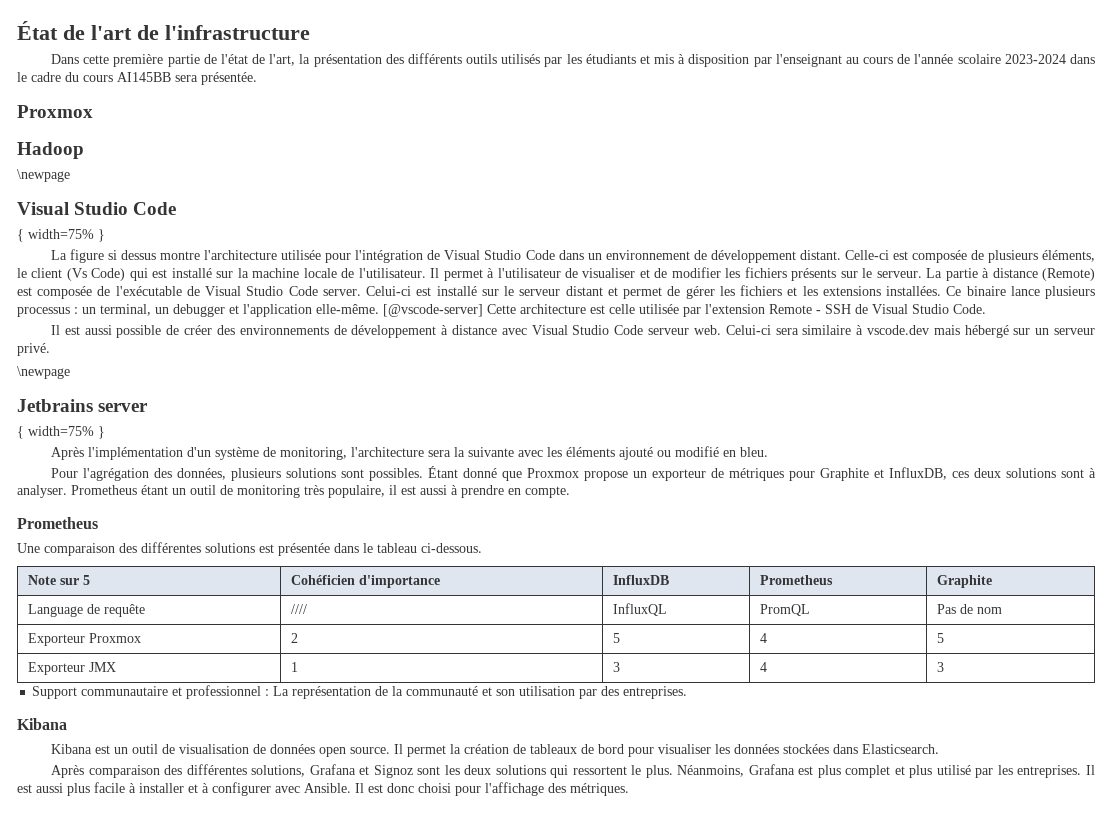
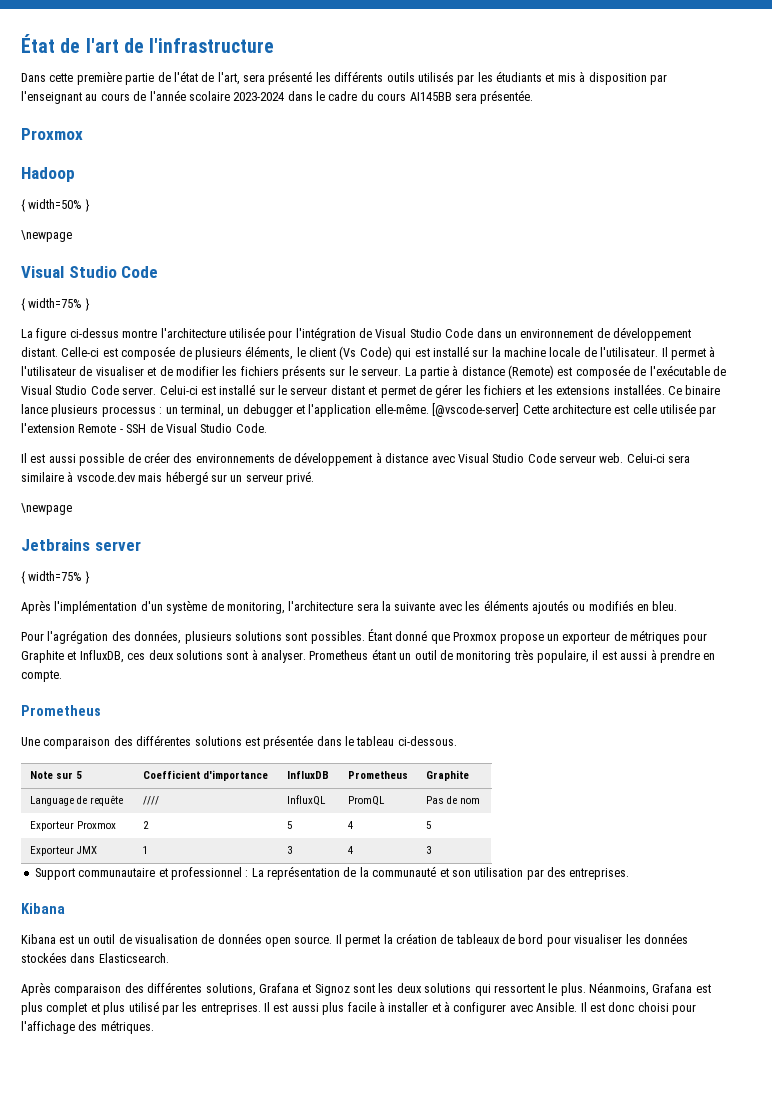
[299,54,404,67] la présentation des -> [243,71,331,85] sera présenté les
(84, 150) none -> [21,199,90,212] // { width=50% }
[108,250,157,260] si dessus -> [69,328,119,338] ci-dessus
[619,446,720,460] ajouté ou modifié -> [531,600,634,614] ajoutés ou modifiés
[291,575,356,585] Cohéficien -> [142,770,201,779] Coefficient

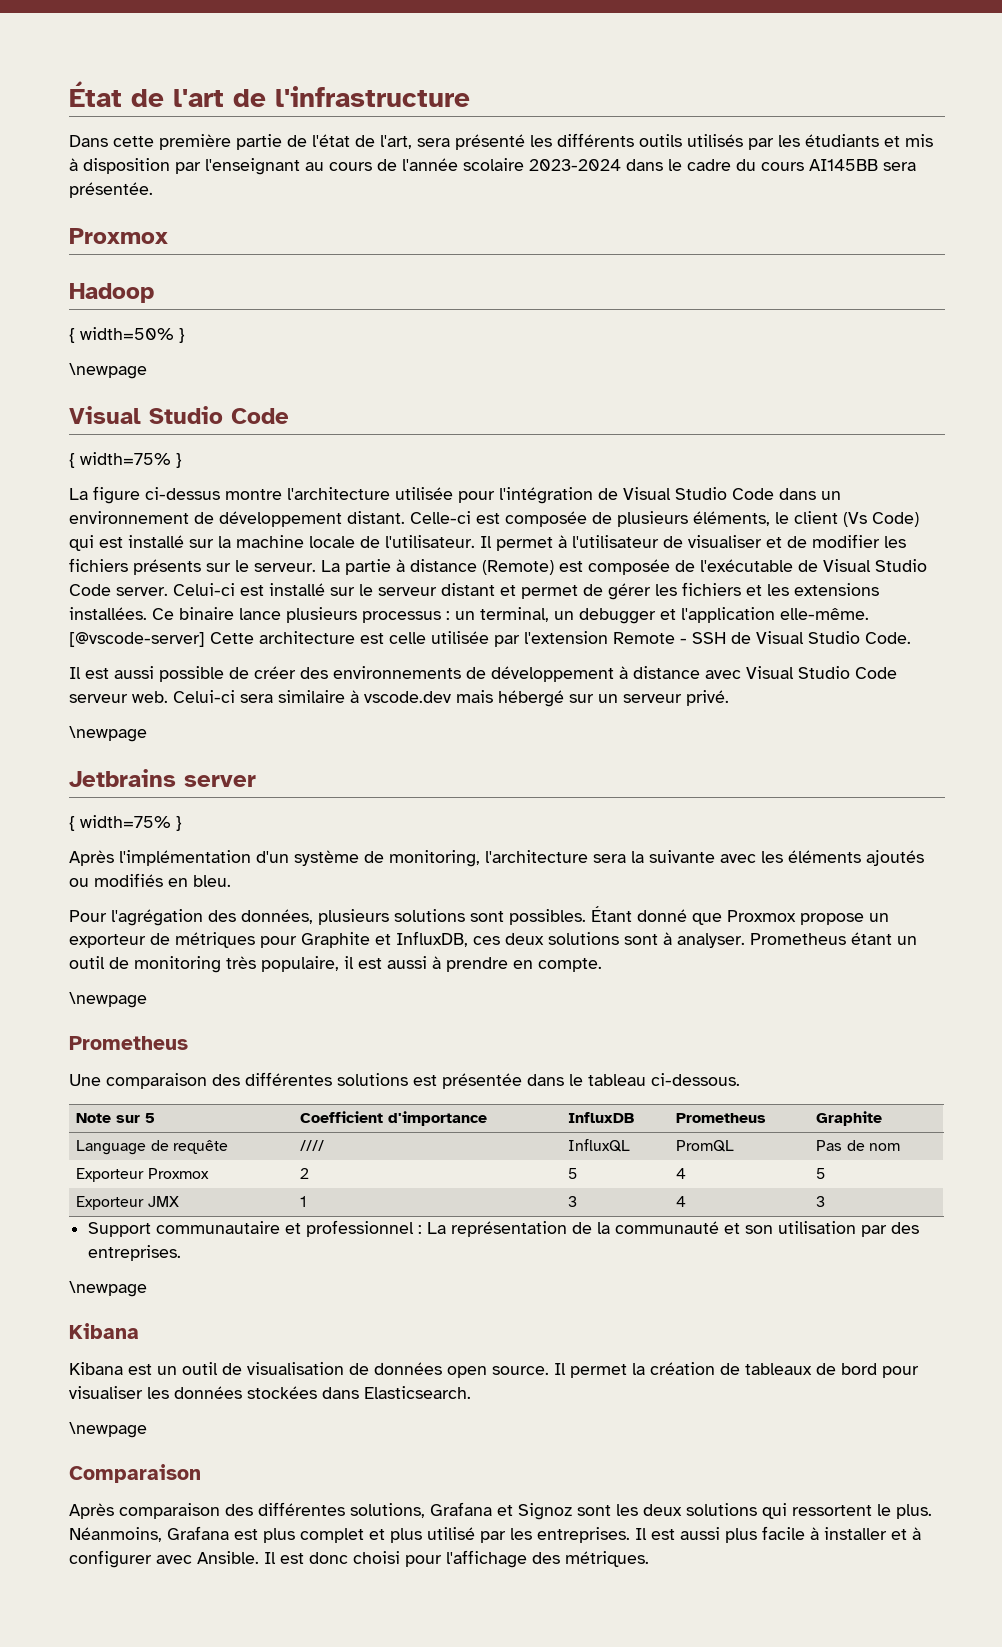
(62, 676) none -> [69,992,147,1008] // \newpage
(630, 874) none -> [69,1281,147,1297] // \newpage
(169, 958) none -> [69,1422,147,1438] [69,1464,201,1483] // \newpage // Comparaison

